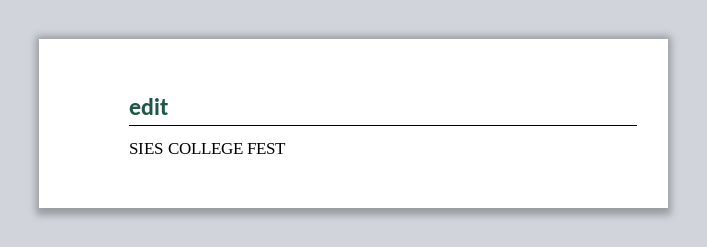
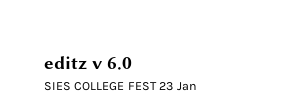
[129,98,168,115] edit -> [44,56,133,70] editz v 6.0
(287, 148) none -> [159,82,197,91] 23 Jan

